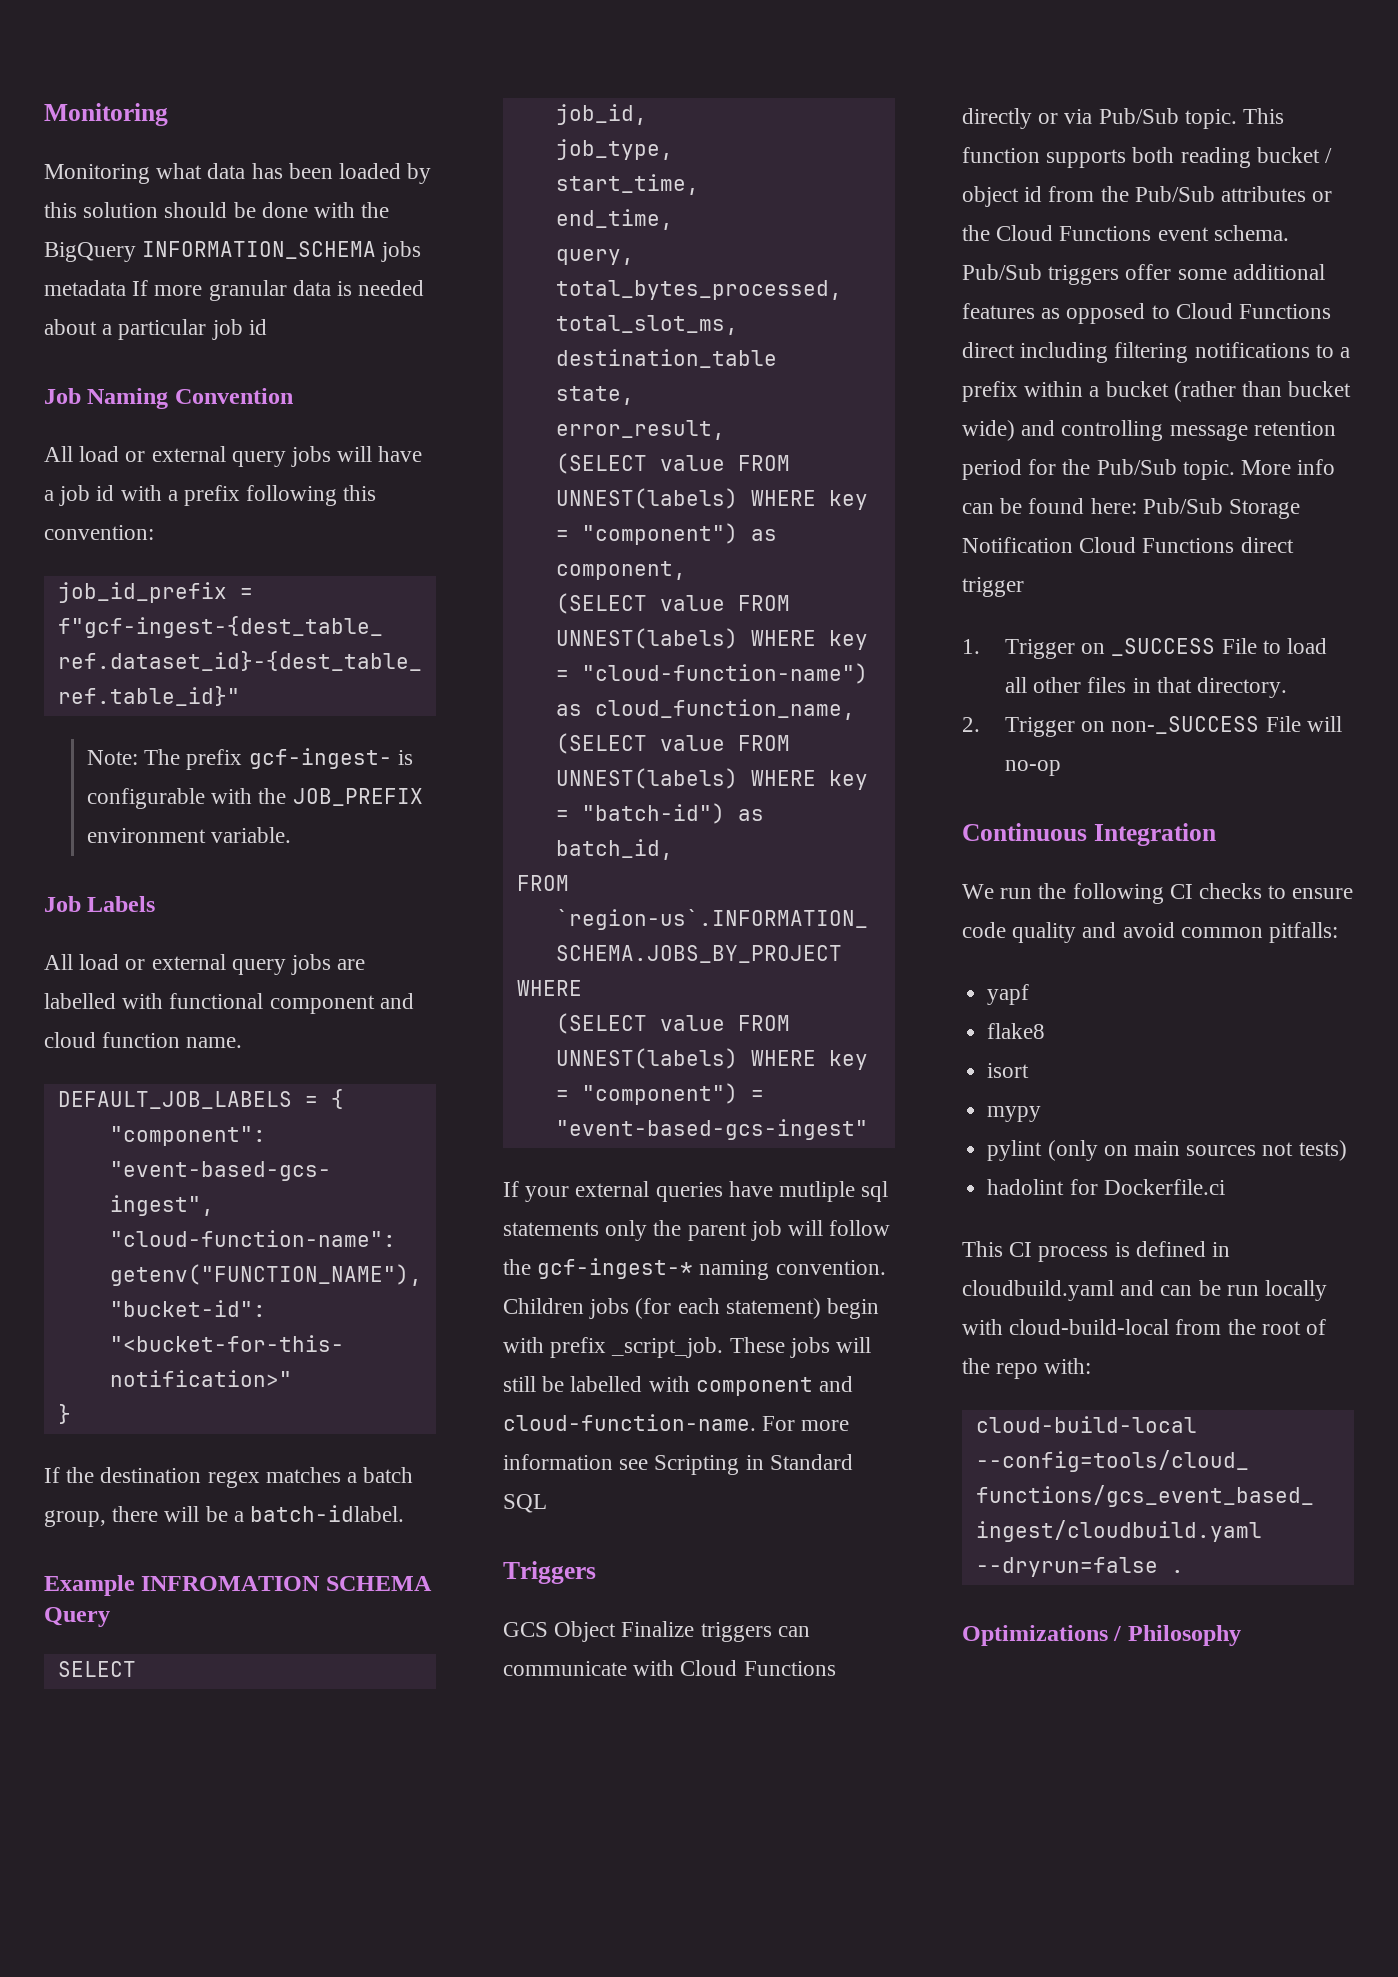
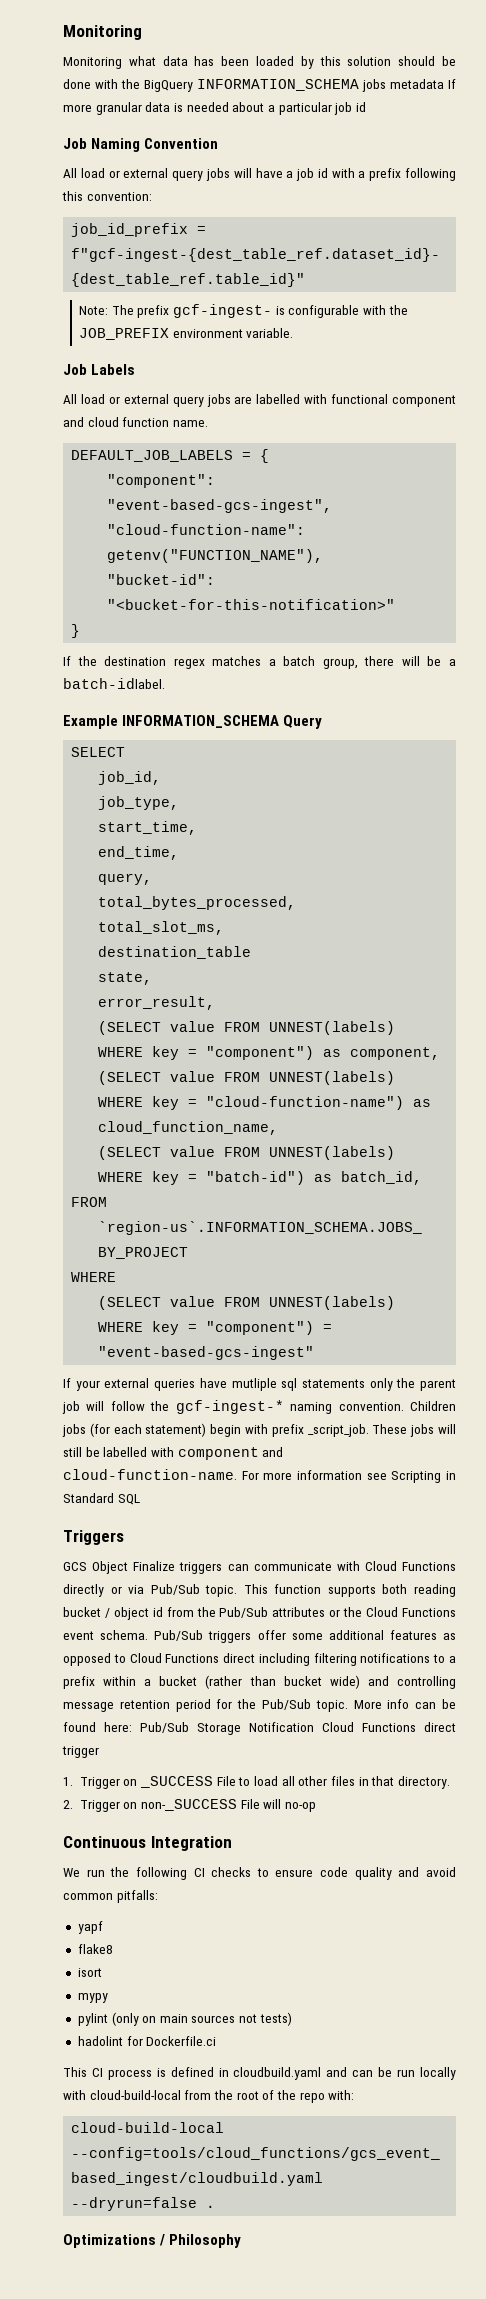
[141,1576,432,1591] INFROMATION SCHEMA -> [122,715,280,728] INFORMATION_SCHEMA

